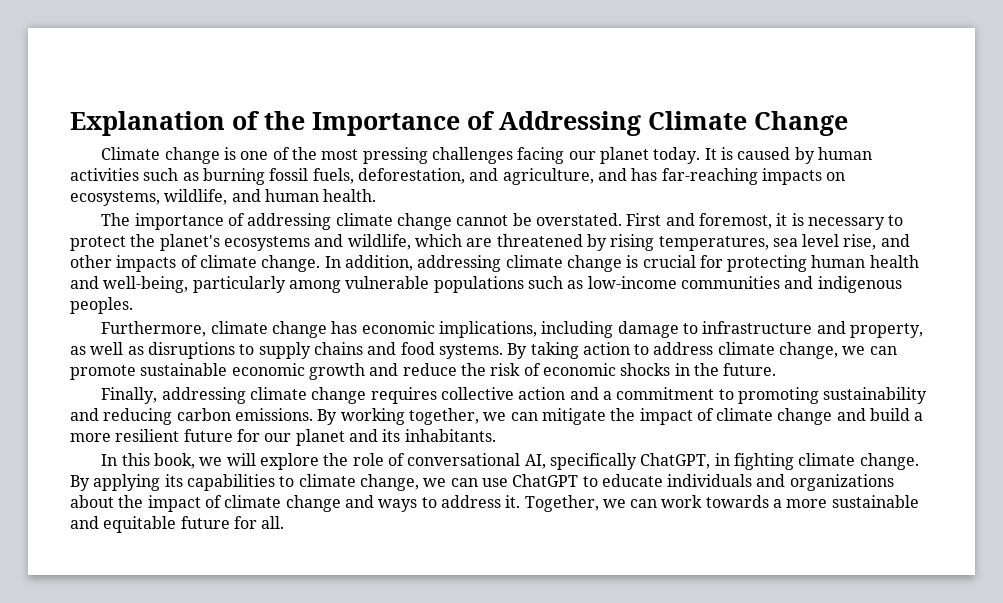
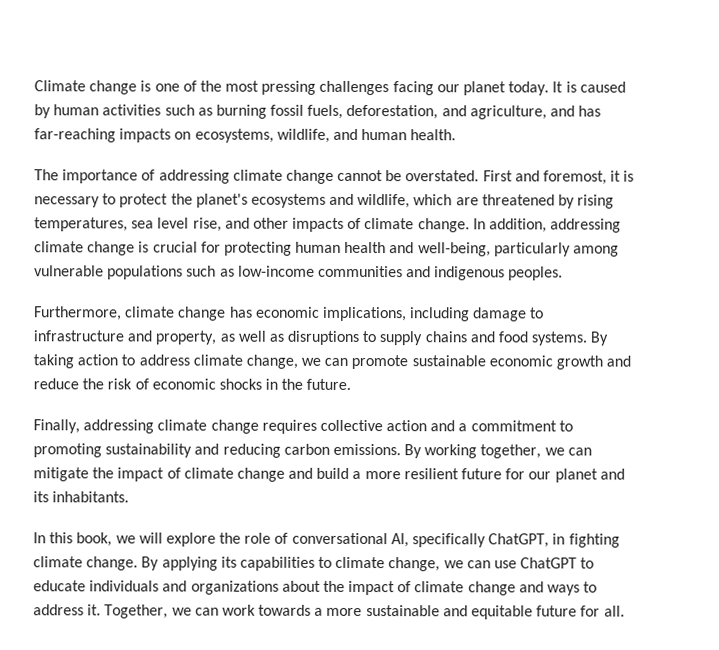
[70,111,848,136] Explanation of the Importance of Addressing Climate Change // -> (34, 86) none

